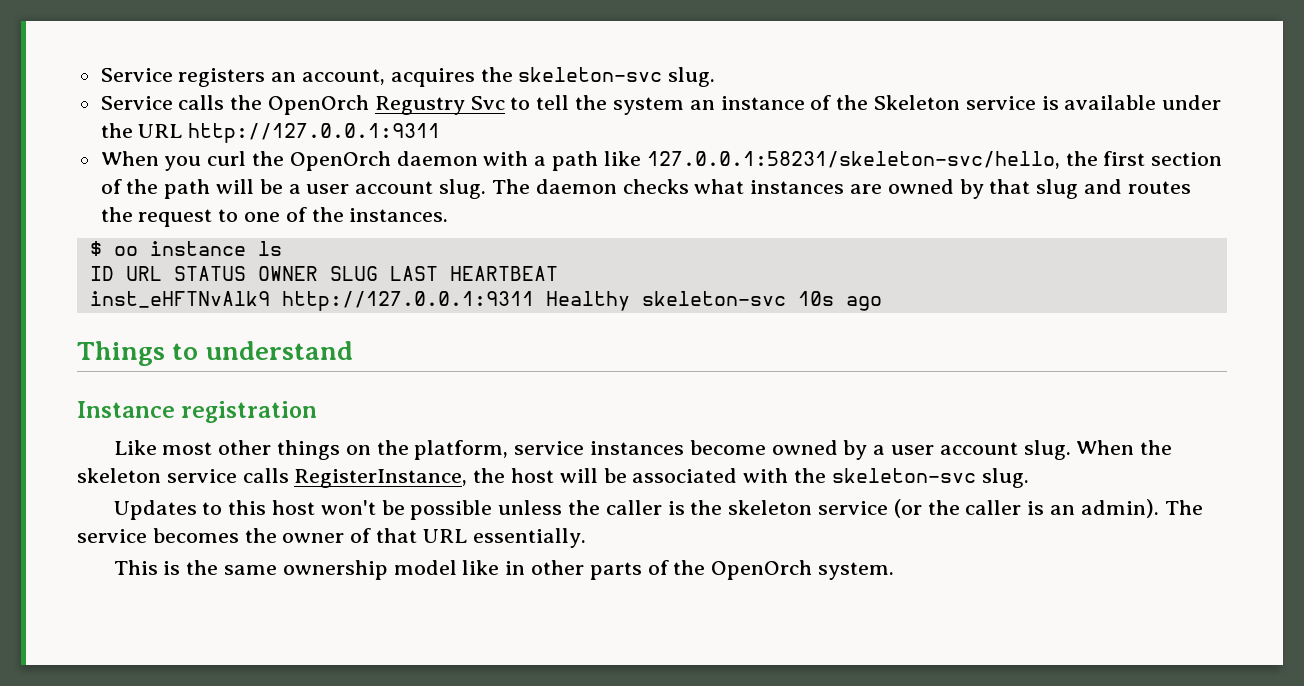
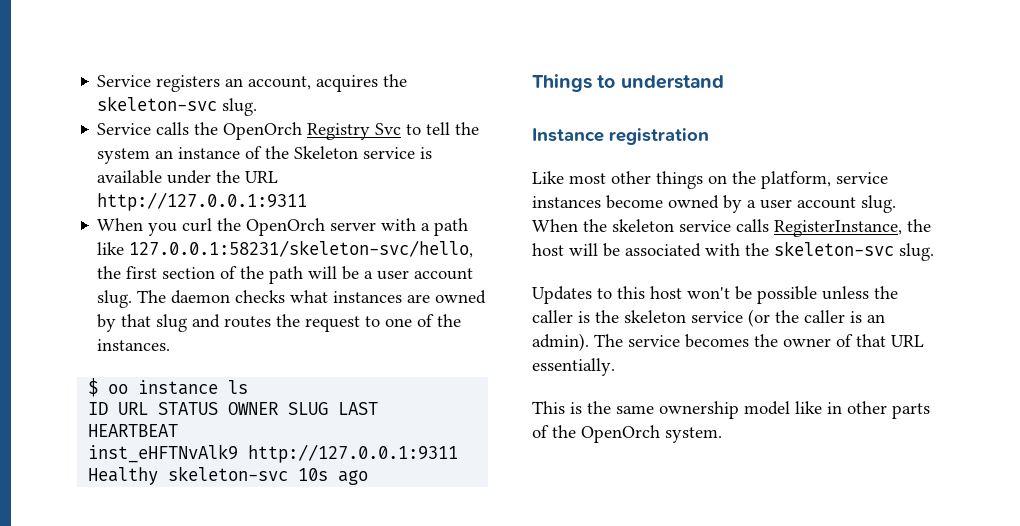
[374,96,465,115] Regustry -> [307,123,371,140] Registry
[396,151,478,166] daemon -> [330,222,377,231] server

